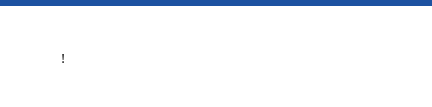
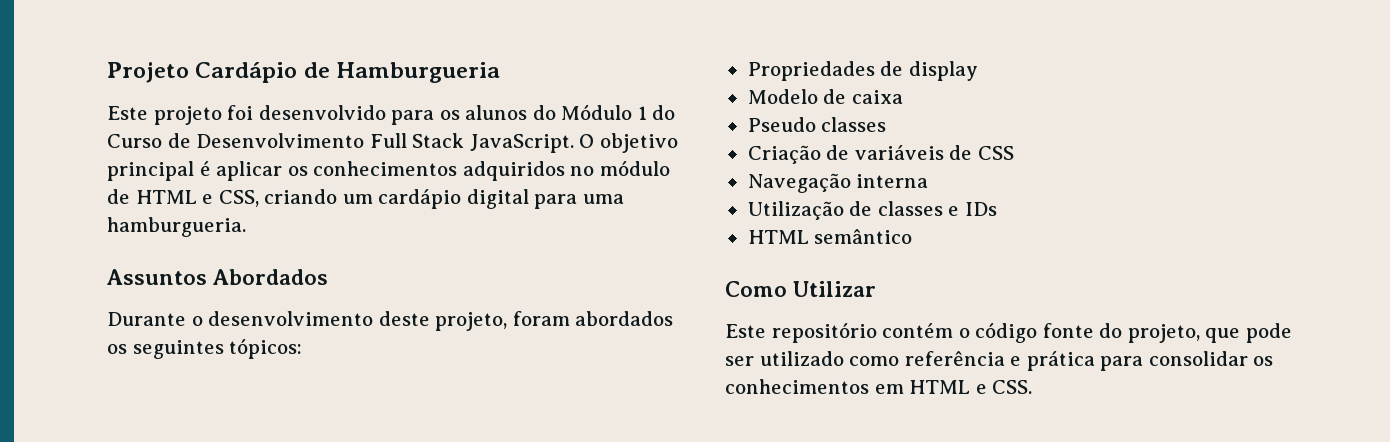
[61,54,65,63] ! -> [107,62,501,83] [107,104,676,125] [107,133,678,153] [107,160,670,181] [107,189,624,209] [107,217,246,237] [106,269,329,285] [107,311,674,331] [107,338,303,359] [747,61,978,81] [747,89,903,104] [747,117,887,132] [747,145,1014,164] [747,173,929,193] [747,201,997,220] [747,229,913,244] [725,281,877,297] [725,322,1292,343] [725,351,1274,371] [725,379,1033,394] Projeto Cardápio de Hamburgueria // Este projeto foi desenvolvido para os alunos do Módulo 1 do Curso de Desenvolvimento Full Stack JavaScript. O objetivo principal é aplicar os conhecimentos adquiridos no módulo de HTML e CSS, criando um cardápio digital para uma hamburgueria. // Assuntos Abordados // Durante o desenvolvimento deste projeto, foram abordados os seguintes tópicos: // Propriedades de display // Modelo de caixa // Pseudo classes // Criação de variáveis de CSS // Navegação interna // Utilização de classes e IDs // HTML semântico // Como Utilizar // Este repositório contém o código fonte do projeto, que pode ser utilizado como referência e prática para consolidar os conhecimentos em HTML e CSS.

